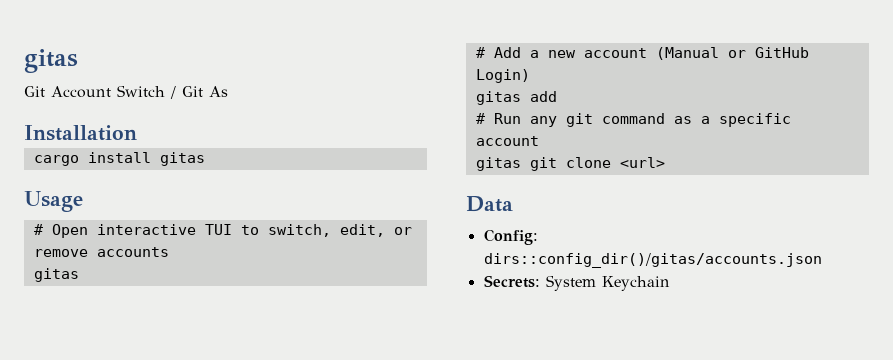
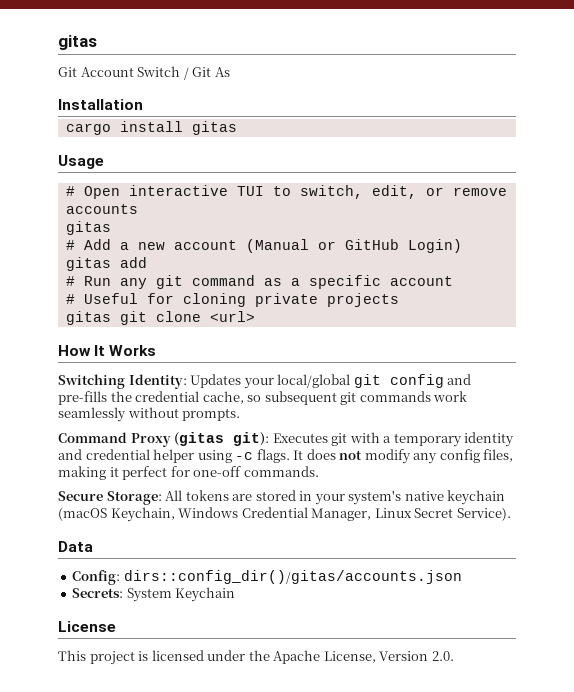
[475,157,665,171] gitas git clone <url> -> [65,293,399,307] [65,311,255,325] [58,345,157,356] [58,374,472,389] [58,391,468,405] [58,407,241,422] [58,432,515,447] [58,449,514,464] [58,466,319,480] [58,490,506,505] [58,507,511,522] # Useful for cloning private projects // gitas git clone <url> // How It Works // Switching Identity: Updates your local/global git config and pre-fills the credential cache, so subsequent git commands work seamlessly without prompts. // Command Proxy (gitas git): Executes git with a temporary identity and credential helper using -c flags. It does not modify any config files, making it perfect for one-off commands. // Secure Storage: All tokens are stored in your system's native keychain (macOS Keychain, Windows Credential Manager, Linux Secret Service).
(670, 283) none -> [58,621,116,632] [58,650,454,665] // License // This project is licensed under the Apache License, Version 2.0.

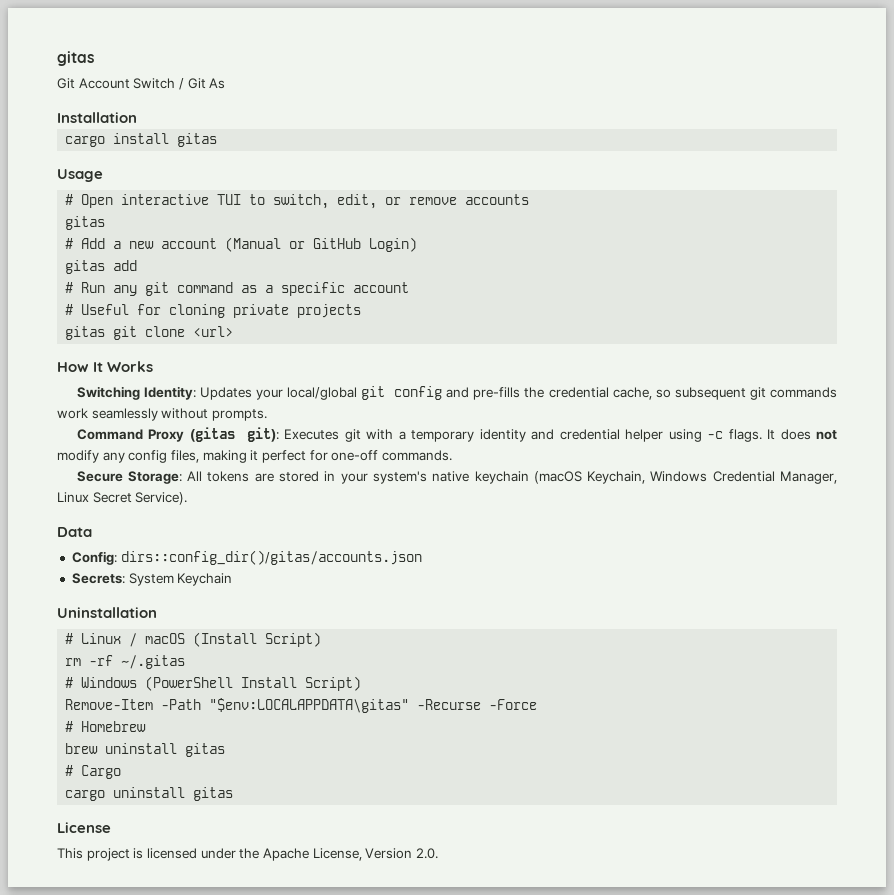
(236, 594) none -> [57,607,157,618] [65,632,322,647] [65,655,186,669] [65,676,362,691] [65,698,538,713] [65,721,147,732] [65,743,226,757] [65,765,122,779] [65,787,234,801] // Uninstallation // # Linux / macOS (Install Script) // rm -rf ~/.gitas // # Windows (PowerShell Install Script) // Remove-Item -Path "$env:LOCALAPPDATA\gitas" -Recurse -Force // # Homebrew // brew uninstall gitas // # Cargo // cargo uninstall gitas

